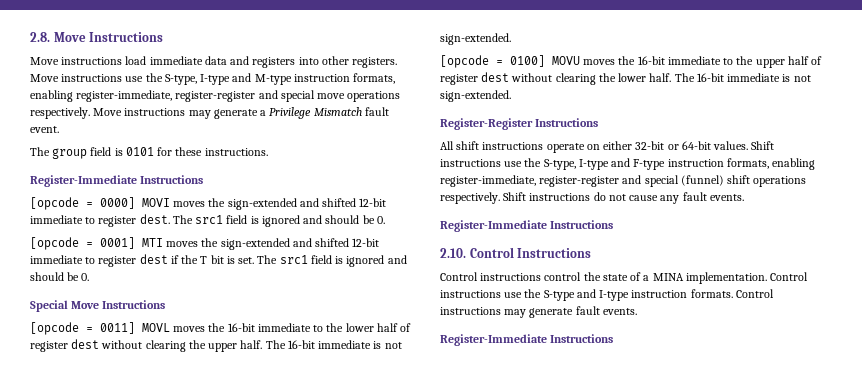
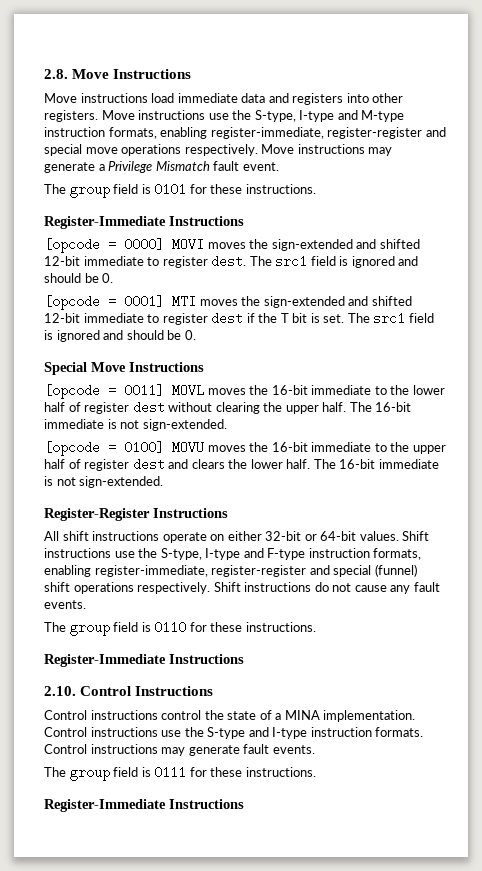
[511,73,596,85] without clearing -> [168,459,225,469] and clears
(744, 197) none -> [44,621,316,636] // The group field is 0110 for these instructions.
(637, 311) none -> [44,766,316,781] // The group field is 0111 for these instructions.

